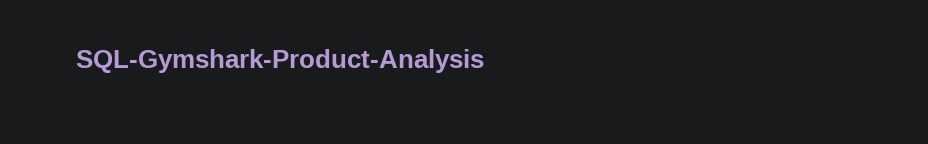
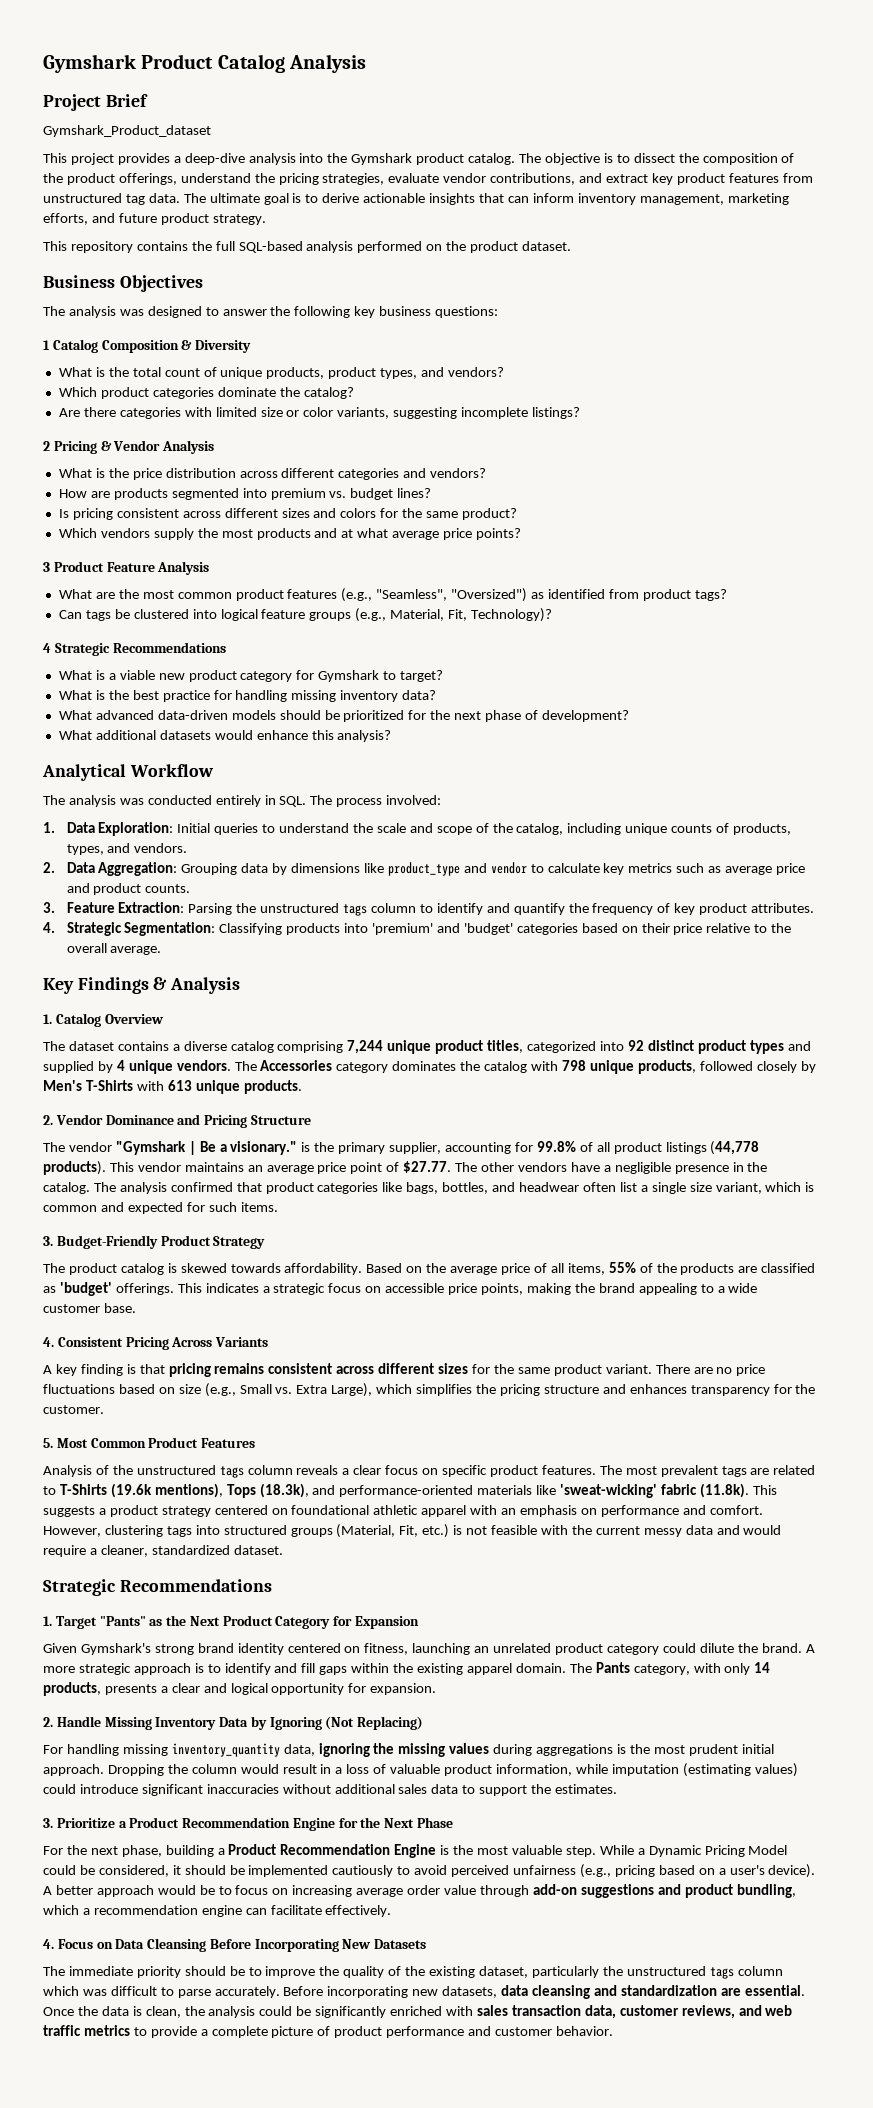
[76,49,484,73] SQL-Gymshark-Product-Analysis -> [43,54,366,73] [43,94,148,111] [43,125,211,137] [43,153,795,165] [43,173,813,185] [43,193,789,205] [43,213,266,225] [43,241,572,253] [43,275,203,292] [43,306,499,318] [43,339,252,353] [58,367,505,379] [58,387,354,399] [58,407,581,419] [43,440,215,454] [58,468,487,480] [58,488,432,500] [58,508,518,520] [58,528,522,540] [43,561,210,575] [58,588,727,602] [58,608,553,622] [43,642,226,656] [58,670,444,682] [58,690,437,702] [58,710,629,722] [58,730,392,742] [42,764,214,781] [43,795,442,807] [43,822,792,836] [66,843,188,855] [43,862,806,876] [66,883,191,895] [43,902,815,916] [43,922,792,936] [66,943,162,955] [43,977,241,994] [43,1013,163,1027] [43,1040,811,1054] [43,1060,816,1074] [43,1080,302,1094] [43,1114,311,1128] [43,1141,760,1155] [43,1161,768,1175] [43,1182,815,1194] [43,1202,278,1214] [43,1235,266,1249] [43,1262,816,1275] [43,1282,758,1296] [43,1303,136,1313] [43,1337,269,1350] [43,1363,766,1377] [43,1383,816,1397] [43,1405,104,1414] [43,1437,256,1448] [43,1465,816,1478] [43,1483,777,1498] [43,1505,763,1517] [43,1524,782,1538] [43,1545,283,1557] [43,1579,272,1596] [43,1615,420,1629] [43,1643,815,1655] [43,1662,771,1675] [43,1682,437,1696] [43,1716,424,1730] [43,1743,774,1757] [43,1763,798,1777] [43,1784,618,1796] [43,1817,454,1831] [43,1844,788,1858] [43,1864,816,1878] [43,1884,796,1898] [43,1905,392,1917] [43,1938,427,1952] [43,1966,783,1979] [43,1985,805,1999] [43,2005,793,2019] [43,2025,613,2038] Gymshark Product Catalog Analysis // Project Brief // Gymshark_Product_dataset // This project provides a deep-dive analysis into the Gymshark product catalog. The objective is to dissect the composition of the product offerings, understand the pricing strategies, evaluate vendor contributions, and extract key product features from unstructured tag data. The ultimate goal is to derive actionable insights that can inform inventory management, marketing efforts, and future product strategy. // This repository contains the full SQL-based analysis performed on the product dataset. // Business Objectives // The analysis was designed to answer the following key business questions: // 1 Catalog Composition & Diversity // What is the total count of unique products, product types, and vendors? // Which product categories dominate the catalog? // Are there categories with limited size or color variants, suggesting incomplete listings? // 2 Pricing & Vendor Analysis // What is the price distribution across different categories and vendors? // How are products segmented into premium vs. budget lines? // Is pricing consistent across different sizes and colors for the same product? // Which vendors supply the most products and at what average price points? // 3 Product Feature Analysis // What are the most common product features (e.g., "Seamless", "Oversized") as identified from product tags? // Can tags be clustered into logical feature groups (e.g., Material, Fit, Technology)? // 4 Strategic Recommendations // What is a viable new product category for Gymshark to target? // What is the best practice for handling missing inventory data? // What advanced data-driven models should be prioritized for the next phase of development? // What additional datasets would enhance this analysis? // Analytical Workflow // The analysis was conducted entirely in SQL. The process involved: // 1. Data Exploration: Initial queries to understand the scale and scope of the catalog, including unique counts of products, types, and vendors. // 2. Data Aggregation: Grouping data by dimensions like product_type and vendor to calculate key metrics such as average price and product counts. // 3. Feature Extraction: Parsing the unstructured tags column to identify and quantify the frequency of key product attributes. // 4. Strategic Segmentation: Classifying products into 'premium' and 'budget' categories based on their price relative to the overall average. // Key Findings & Analysis // 1. Catalog Overview // The dataset contains a diverse catalog comprising 7,244 unique product titles, categorized into 92 distinct product types and supplied by 4 unique vendors. The Accessories category dominates the catalog with 798 unique products, followed closely by Men's T-Shirts with 613 unique products. // 2. Vendor Dominance and Pricing Structure // The vendor "Gymshark | Be a visionary." is the primary supplier, accounting for 99.8% of all product listings (44,778 products). This vendor maintains an average price point of $27.77. The other vendors have a negligible presence in the catalog. The analysis confirmed that product categories like bags, bottles, and headwear often list a single size variant, which is common and expected for such items. // 3. Budget-Friendly Product Strategy // The product catalog is skewed towards affordability. Based on the average price of all items, 55% of the products are classified as 'budget' offerings. This indicates a strategic focus on accessible price points, making the brand appealing to a wide customer base. // 4. Consistent Pricing Across Variants // A key finding is that pricing remains consistent across different sizes for the same product variant. There are no price fluctuations based on size (e.g., Small vs. Extra Large), which simplifies the pricing structure and enhances transparency for the customer. // 5. Most Common Product Features // Analysis of the unstructured tags column reveals a clear focus on specific product features. The most prevalent tags are related to T-Shirts (19.6k mentions), Tops (18.3k), and performance-oriented materials like 'sweat-wicking' fabric (11.8k). This suggests a product strategy centered on foundational athletic apparel with an emphasis on performance and comfort. However, clustering tags into structured groups (Material, Fit, etc.) is not feasible with the current messy data and would require a cleaner, standardized dataset. // Strategic Recommendations // 1. Target "Pants" as the Next Product Category for Expansion // Given Gymshark's strong brand identity centered on fitness, launching an unrelated product category could dilute the brand. A more strategic approach is to identify and fill gaps within the existing apparel domain. The Pants category, with only 14 products, presents a clear and logical opportunity for expansion. // 2. Handle Missing Inventory Data by Ignoring (Not Replacing) // For handling missing inventory_quantity data, ignoring the missing values during aggregations is the most prudent initial approach. Dropping the column would result in a loss of valuable product information, while imputation (estimating values) could introduce significant inaccuracies without additional sales data to support the estimates. // 3. Prioritize a Product Recommendation Engine for the Next Phase // For the next phase, building a Product Recommendation Engine is the most valuable step. While a Dynamic Pricing Model could be considered, it should be implemented cautiously to avoid perceived unfairness (e.g., pricing based on a user's device). A better approach would be to focus on increasing average order value through add-on suggestions and product bundling, which a recommendation engine can facilitate effectively. // 4. Focus on Data Cleansing Before Incorporating New Datasets // The immediate priority should be to improve the quality of the existing dataset, particularly the unstructured tags column which was difficult to parse accurately. Before incorporating new datasets, data cleansing and standardization are essential. Once the data is clean, the analysis could be significantly enriched with sales transaction data, customer reviews, and web traffic metrics to provide a complete picture of product performance and customer behavior.

